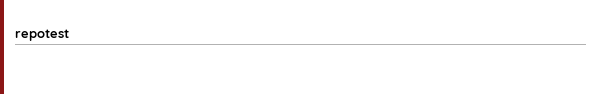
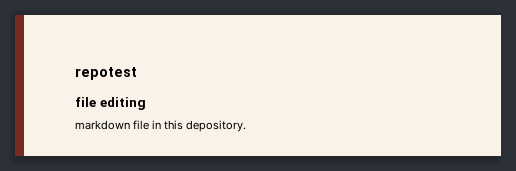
(69, 35) none -> [75,97,146,110] [75,120,247,132] // file editing // markdown file in this depository.

